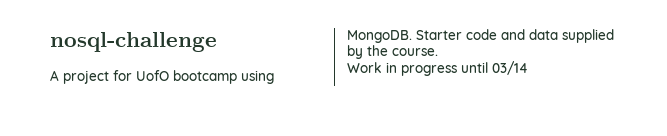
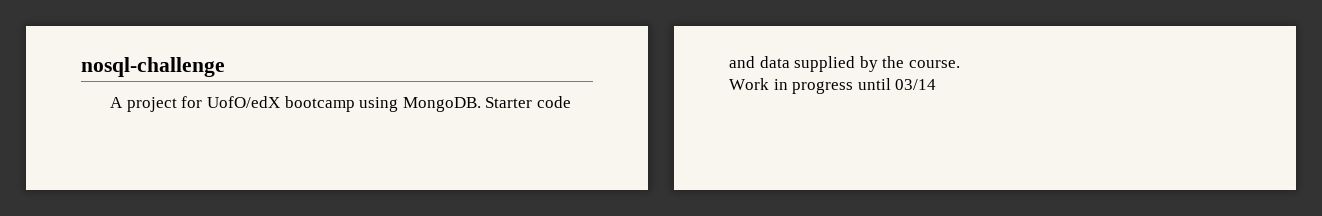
[136,70,169,81] UofO -> [207,96,281,108] UofO/edX

